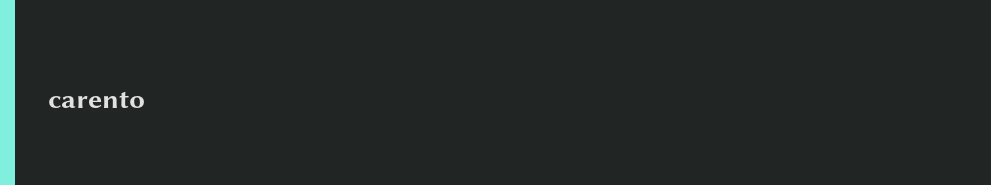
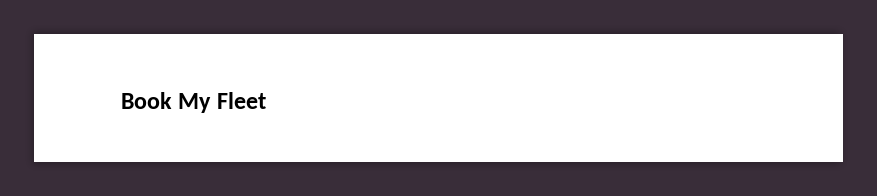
[48,91,145,108] carento -> [121,92,266,113] Book My Fleet

